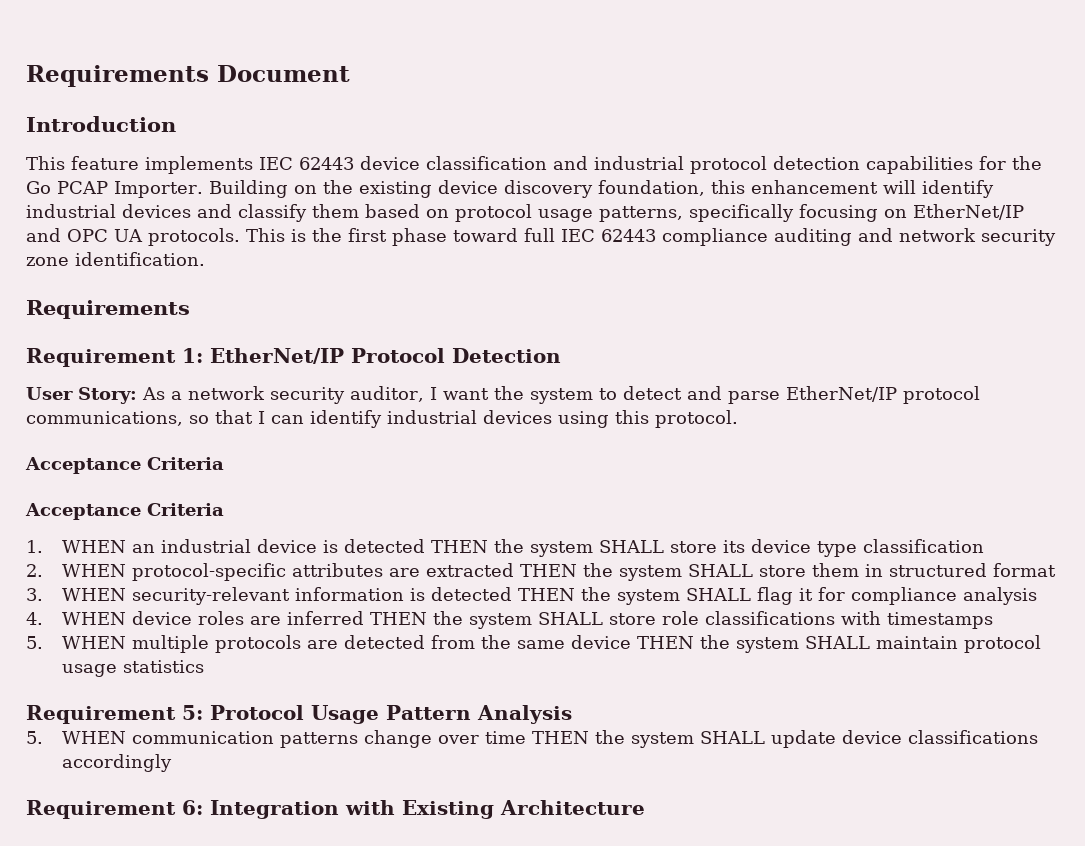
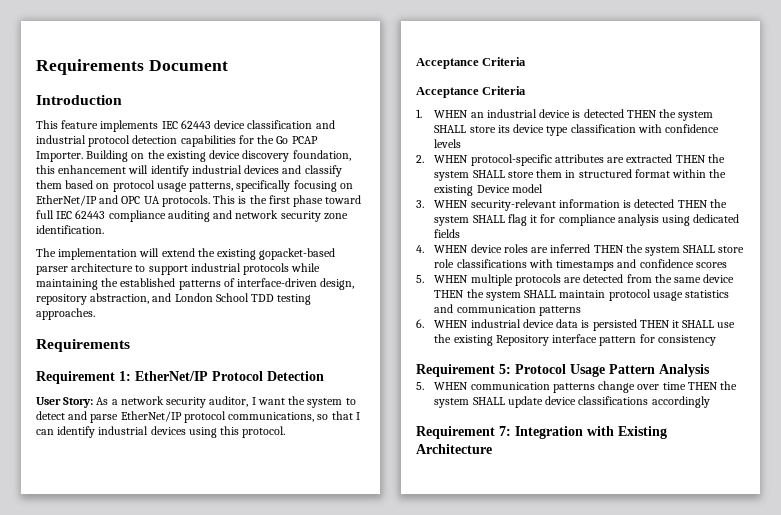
(205, 259) none -> [36,248,336,260] [36,263,321,275] [36,278,355,290] [36,293,312,305] [36,308,95,320] // The implementation will extend the existing gopacket-based parser architecture to support industrial protocols while maintaining the established patterns of interface-driven design, repository abstraction, and London School TDD testing approaches.
(984, 546) none -> [637,124,720,133] [434,139,462,148] with confidence levels
(1056, 570) none -> [672,169,727,178] [434,184,543,196] within the existing Device model
(1037, 596) none -> [662,214,740,226] [434,229,461,238] using dedicated fields
(993, 620) none -> [617,259,727,268] and confidence scores
(204, 666) none -> [434,304,581,316] [416,319,736,331] [434,334,716,346] and communication patterns // 6. WHEN industrial device data is persisted THEN it SHALL use the existing Repository interface pattern for consistency
[182,800,203,815] 6: -> [499,426,511,436] 7:

